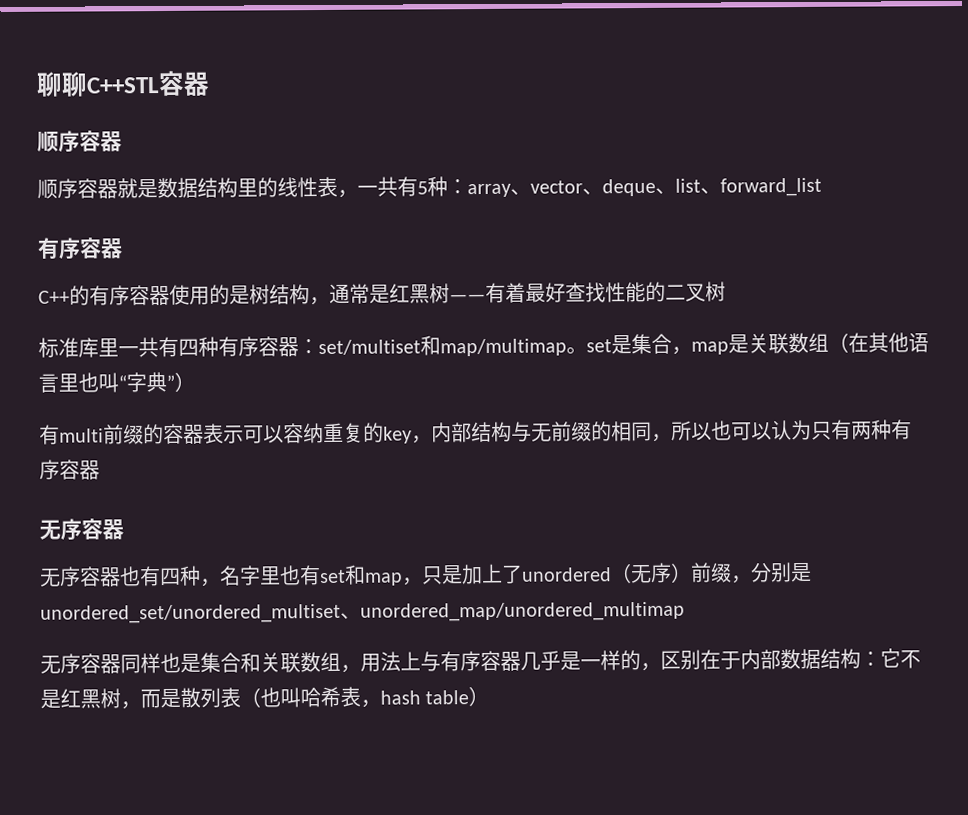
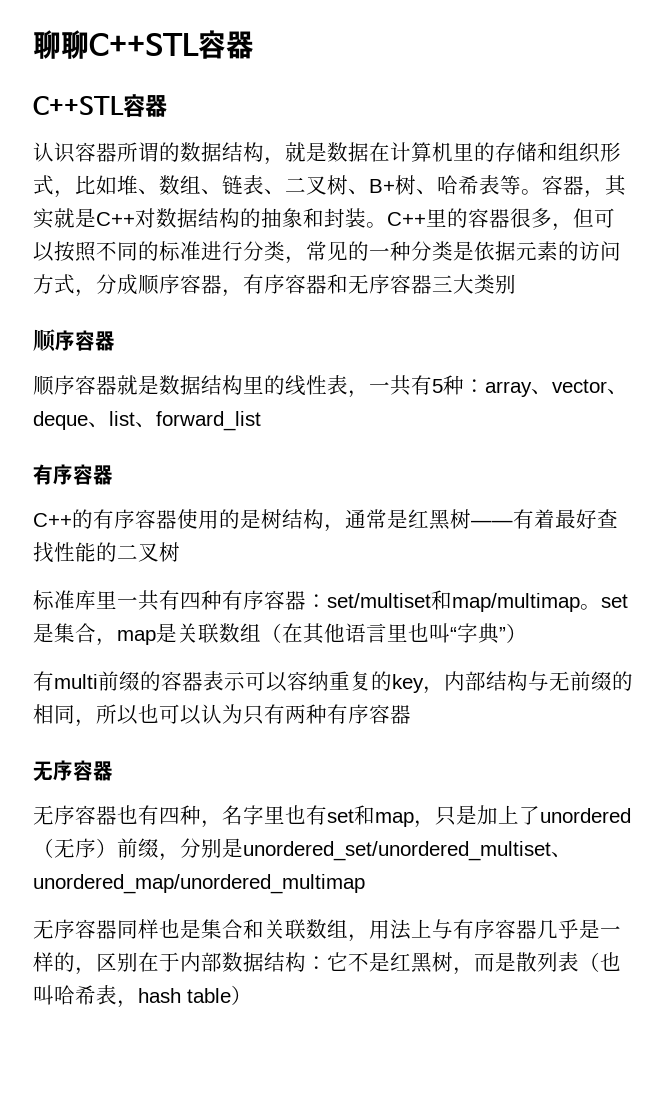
(210, 83) none -> [33,94,167,118] [33,142,621,165] [33,175,627,198] [33,208,615,231] [33,241,621,264] [33,274,516,297] // C++STL容器 // 认识容器所谓的数据结构，就是数据在计算机里的存储和组织形式，比如堆、数组、链表、二叉树、B+树、哈希表等。容器，其实就是C++对数据结构的抽象和封装。C++里的容器很多，但可以按照不同的标准进行分类，常见的一种分类是依据元素的访问方式，分成顺序容器，有序容器和无序容器三大类别

